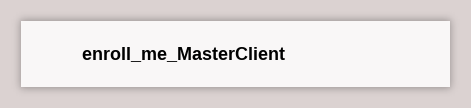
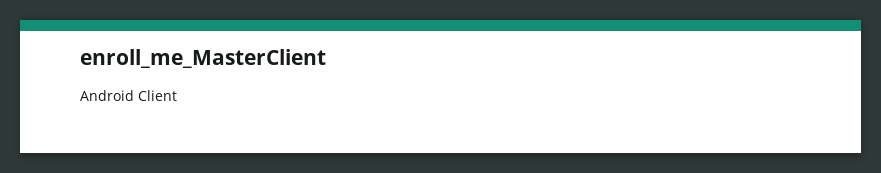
(285, 54) none -> [80,90,177,101] // Android Client

